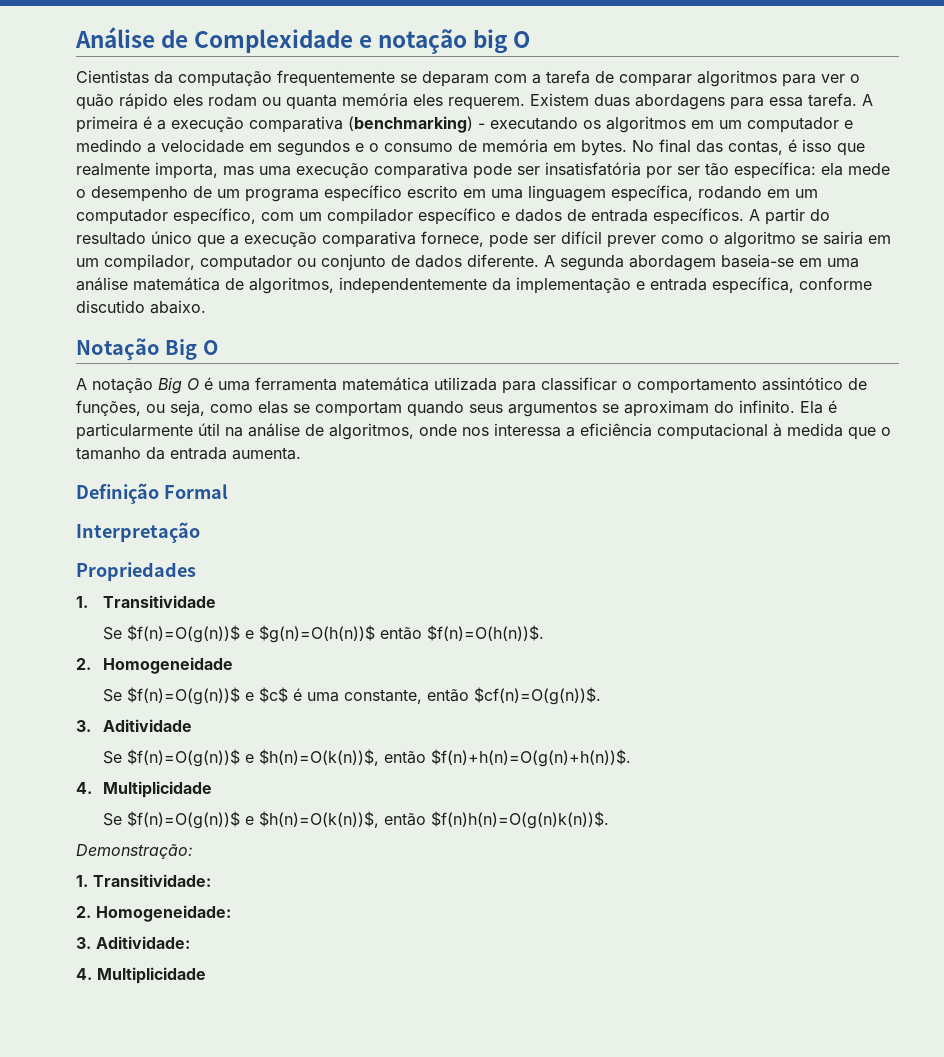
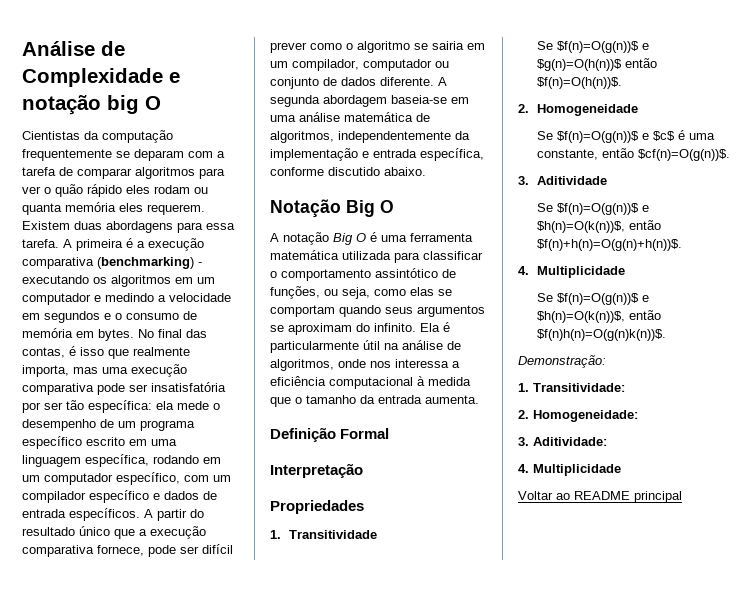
(206, 975) none -> [518,491,682,503] // Voltar ao README principal

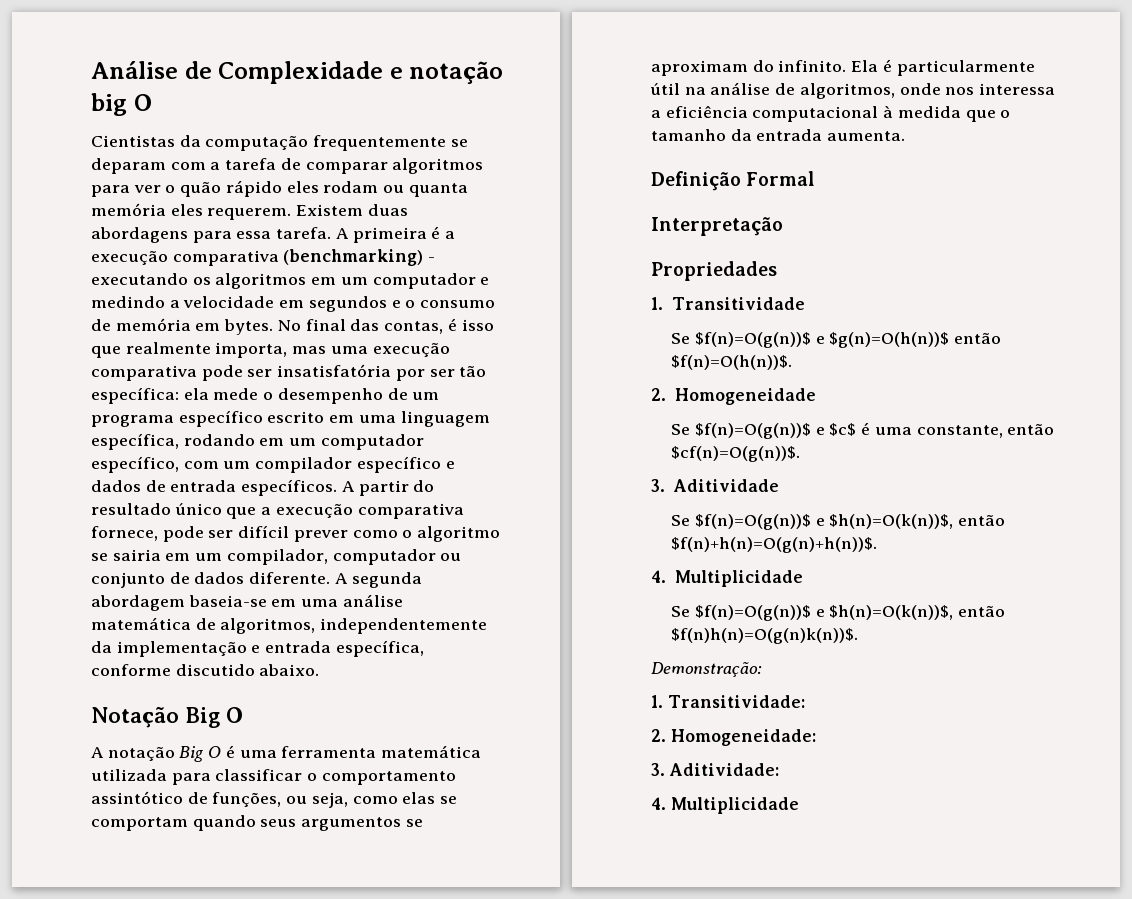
[518,491,682,503] // Voltar ao README principal -> (799, 805) none

